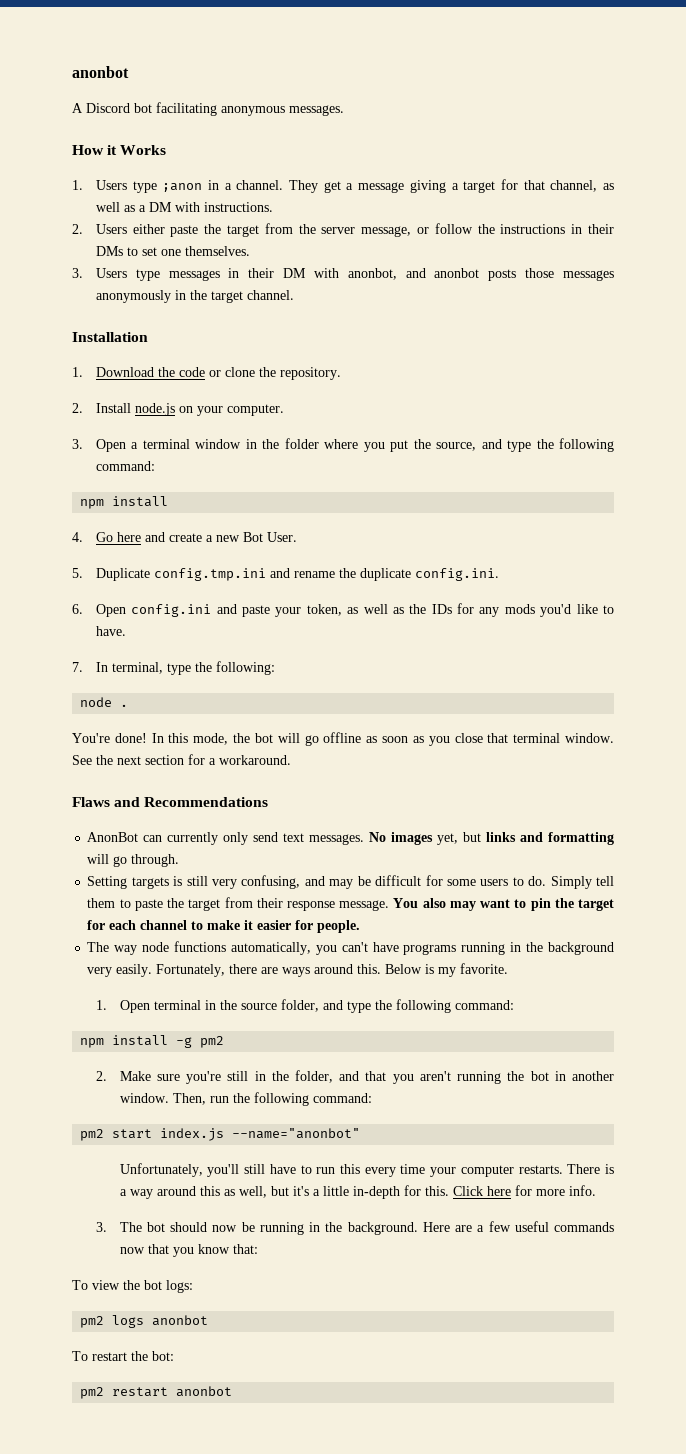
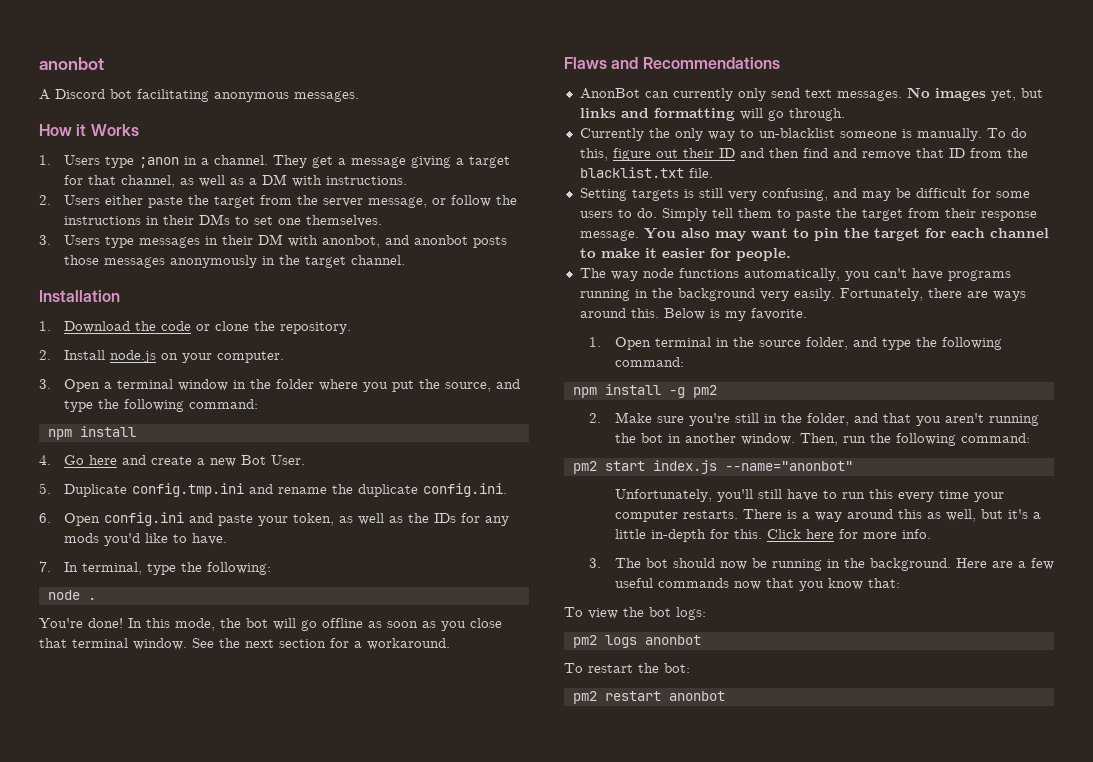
(180, 860) none -> [579,128,1027,141] [579,148,1028,161] [579,167,713,178] // Currently the only way to un-blacklist someone is manually. To do this, figure out their ID and then find and remove that ID from the blacklist.txt file.

